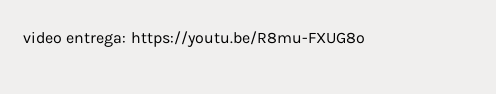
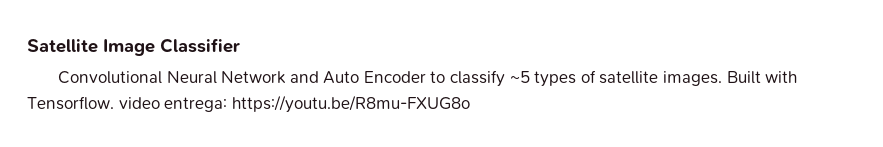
(23, 37) none -> [27,38,240,56] [57,70,798,87] [27,96,114,110] Satellite Image Classifier // Convolutional Neural Network and Auto Encoder to classify ~5 types of satellite images. Built with Tensorflow.

